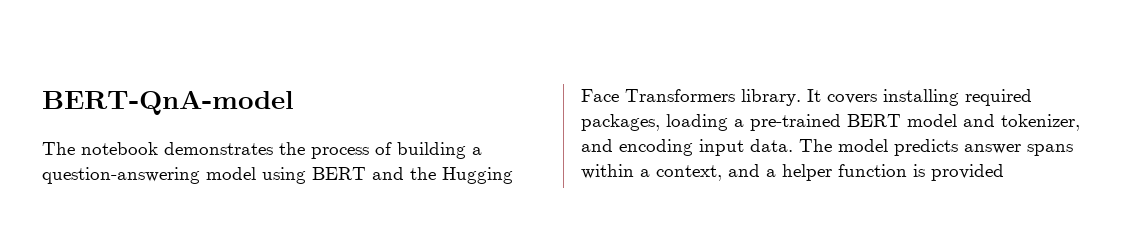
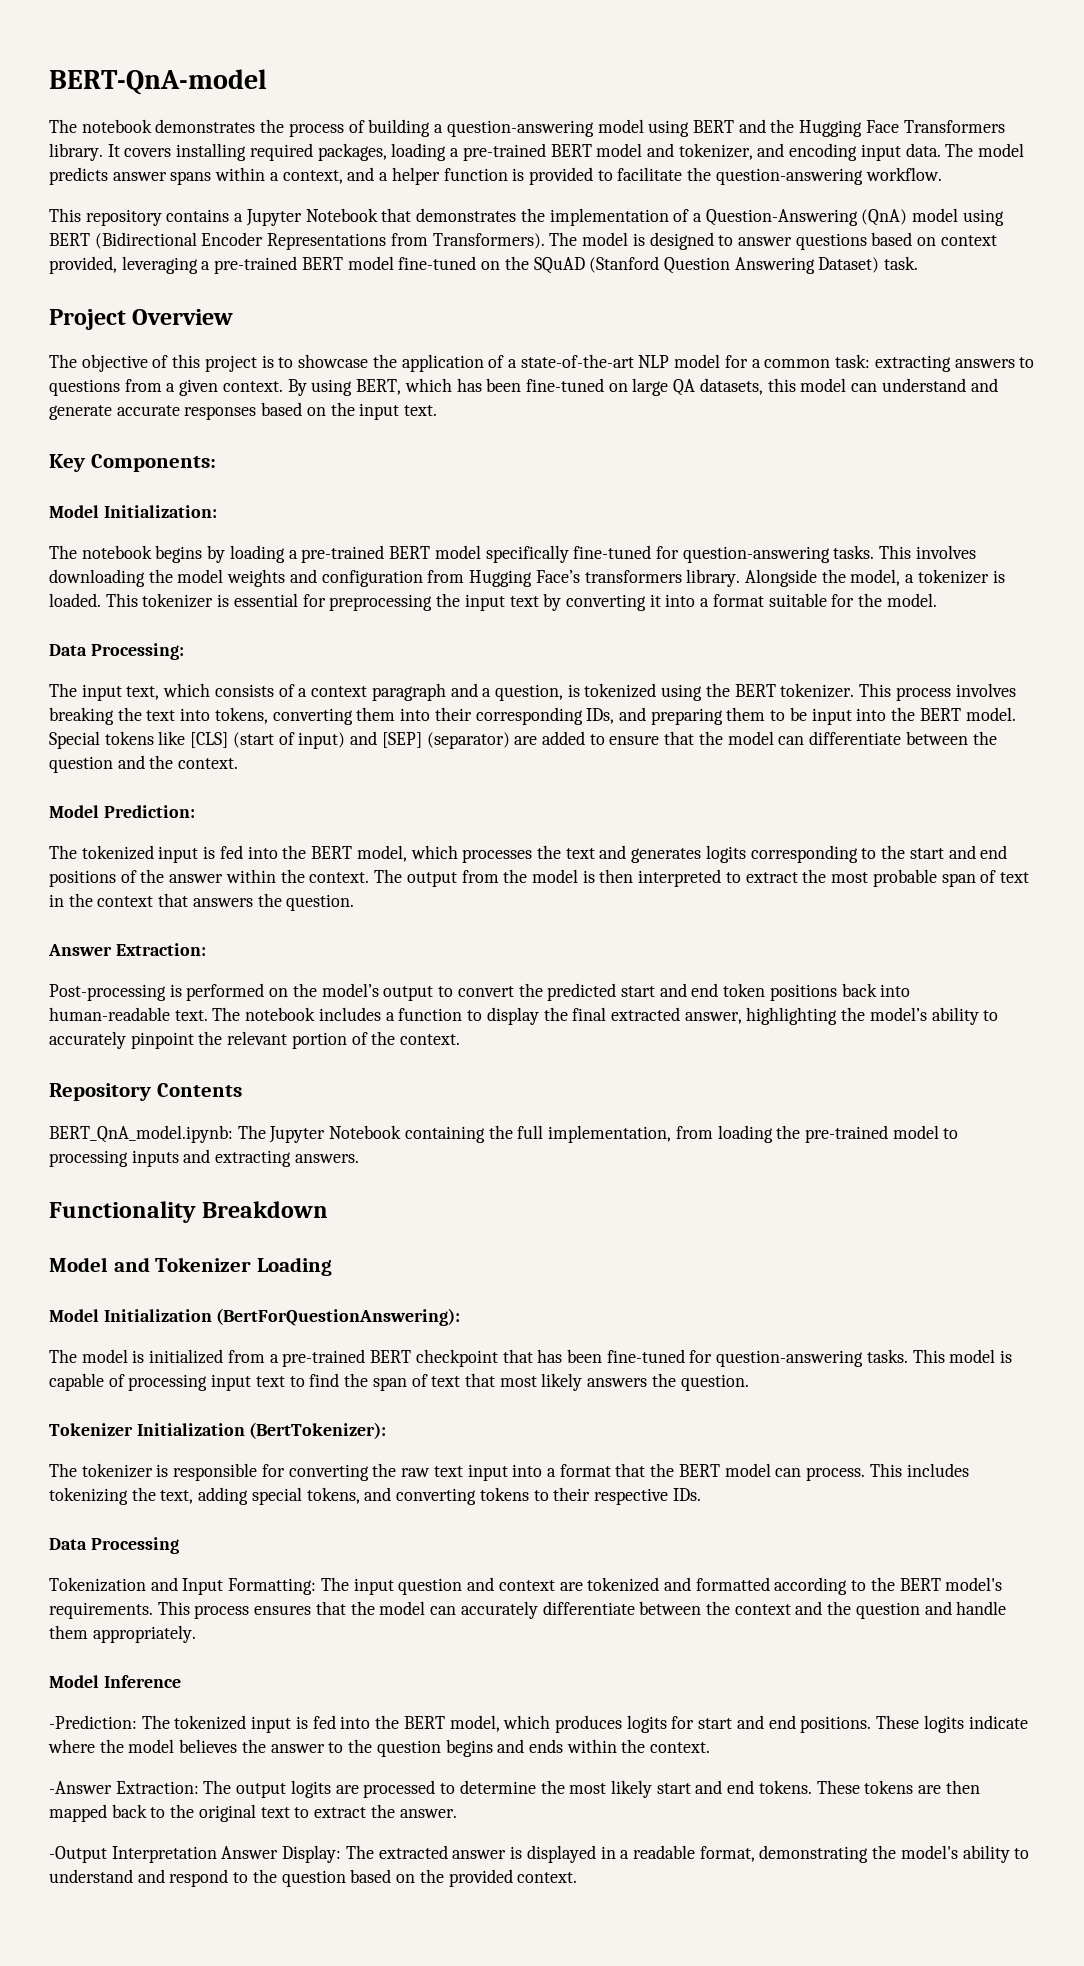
(1004, 172) none -> [597,167,942,185] [49,208,1004,226] [49,232,997,250] [49,256,919,274] [49,309,234,330] [49,354,1035,372] [49,378,998,396] [49,402,438,420] [49,454,216,472] [49,505,217,518] [49,545,976,563] [49,569,1005,587] [49,593,937,611] [49,643,184,660] [49,683,1016,701] [49,707,1016,725] [49,731,997,749] [49,755,239,773] [49,805,195,818] [49,845,1008,863] [49,869,1029,887] [49,893,355,911] [48,943,206,956] [49,983,911,1001] [49,1007,999,1025] [49,1031,461,1049] [49,1083,242,1101] [49,1125,959,1143] [49,1149,359,1167] [49,1201,329,1223] [49,1257,332,1276] [49,1308,461,1326] [49,1349,1013,1367] [49,1373,749,1391] [49,1422,387,1439] [49,1463,969,1481] [49,1487,701,1505] [49,1537,179,1554] [49,1577,1003,1595] [49,1601,1007,1619] [49,1625,196,1643] [49,1675,181,1688] [49,1715,1028,1733] [48,1739,711,1757] [49,1780,980,1798] [49,1804,457,1822] [49,1845,1030,1863] [49,1869,578,1887] to facilitate the question-answering workflow. // This repository contains a Jupyter Notebook that demonstrates the implementation of a Question-Answering (QnA) model using BERT (Bidirectional Encoder Representations from Transformers). The model is designed to answer questions based on context provided, leveraging a pre-trained BERT model fine-tuned on the SQuAD (Stanford Question Answering Dataset) task. // Project Overview // The objective of this project is to showcase the application of a state-of-the-art NLP model for a common task: extracting answers to questions from a given context. By using BERT, which has been fine-tuned on large QA datasets, this model can understand and generate accurate responses based on the input text. // Key Components: // Model Initialization: // The notebook begins by loading a pre-trained BERT model specifically fine-tuned for question-answering tasks. This involves downloading the model weights and configuration from Hugging Face’s transformers library. Alongside the model, a tokenizer is loaded. This tokenizer is essential for preprocessing the input text by converting it into a format suitable for the model. // Data Processing: // The input text, which consists of a context paragraph and a question, is tokenized using the BERT tokenizer. This process involves breaking the text into tokens, converting them into their corresponding IDs, and preparing them to be input into the BERT model. Special tokens like [CLS] (start of input) and [SEP] (separator) are added to ensure that the model can differentiate between the question and the context. // Model Prediction: // The tokenized input is fed into the BERT model, which processes the text and generates logits corresponding to the start and end positions of the answer within the context. The output from the model is then interpreted to extract the most probable span of text in the context that answers the question. // Answer Extraction: // Post-processing is performed on the model’s output to convert the predicted start and end token positions back into human-readable text. The notebook includes a function to display the final extracted answer, highlighting the model’s ability to accurately pinpoint the relevant portion of the context. // Repository Contents // BERT_QnA_model.ipynb: The Jupyter Notebook containing the full implementation, from loading the pre-trained model to processing inputs and extracting answers. // Functionality Breakdown // Model and Tokenizer Loading // Model Initialization (BertForQuestionAnswering): // The model is initialized from a pre-trained BERT checkpoint that has been fine-tuned for question-answering tasks. This model is capable of processing input text to find the span of text that most likely answers the question. // Tokenizer Initialization (BertTokenizer): // The tokenizer is responsible for converting the raw text input into a format that the BERT model can process. This includes tokenizing the text, adding special tokens, and converting tokens to their respective IDs. // Data Processing // Tokenization and Input Formatting: The input question and context are tokenized and formatted according to the BERT model's requirements. This process ensures that the model can accurately differentiate between the context and the question and handle them appropriately. // Model Inference // -Prediction: The tokenized input is fed into the BERT model, which produces logits for start and end positions. These logits indicate where the model believes the answer to the question begins and ends within the context. // -Answer Extraction: The output logits are processed to determine the most likely start and end tokens. These tokens are then mapped back to the original text to extract the answer. // -Output Interpretation Answer Display: The extracted answer is displayed in a readable format, demonstrating the model's ability to understand and respond to the question based on the provided context.

